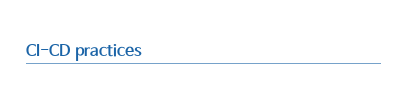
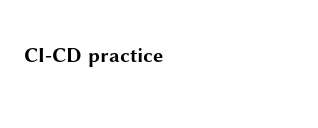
[75,44,143,61] practices -> [87,48,163,67] practice

